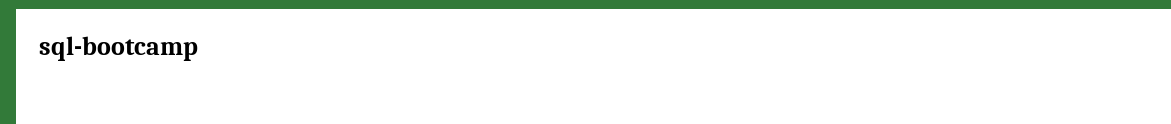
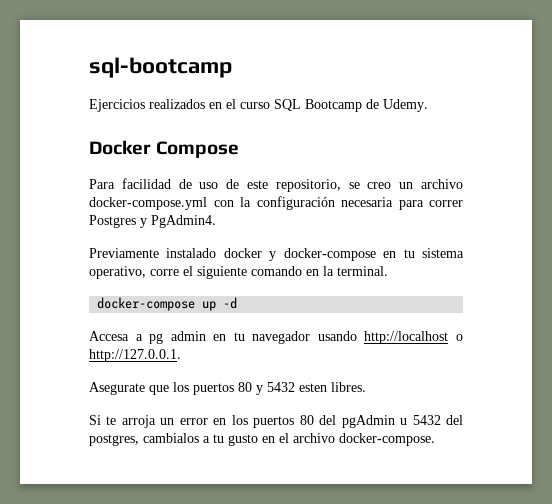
(198, 48) none -> [89,99,428,112] [89,140,240,158] [89,178,464,192] [89,196,463,210] [89,215,216,228] [89,248,464,261] [89,266,388,279] [97,297,238,311] [89,331,463,344] [89,349,181,362] [89,382,366,395] [89,415,463,428] [89,433,435,446] // Ejercicios realizados en el curso SQL Bootcamp de Udemy. // Docker Compose // Para facilidad de uso de este repositorio, se creo un archivo docker-compose.yml con la configuración necesaria para correr Postgres y PgAdmin4. // Previamente instalado docker y docker-compose en tu sistema operativo, corre el siguiente comando en la terminal. // docker-compose up -d // Accesa a pg admin en tu navegador usando http://localhost o http://127.0.0.1. // Asegurate que los puertos 80 y 5432 esten libres. // Si te arroja un error en los puertos 80 del pgAdmin u 5432 del postgres, cambialos a tu gusto en el archivo docker-compose.

